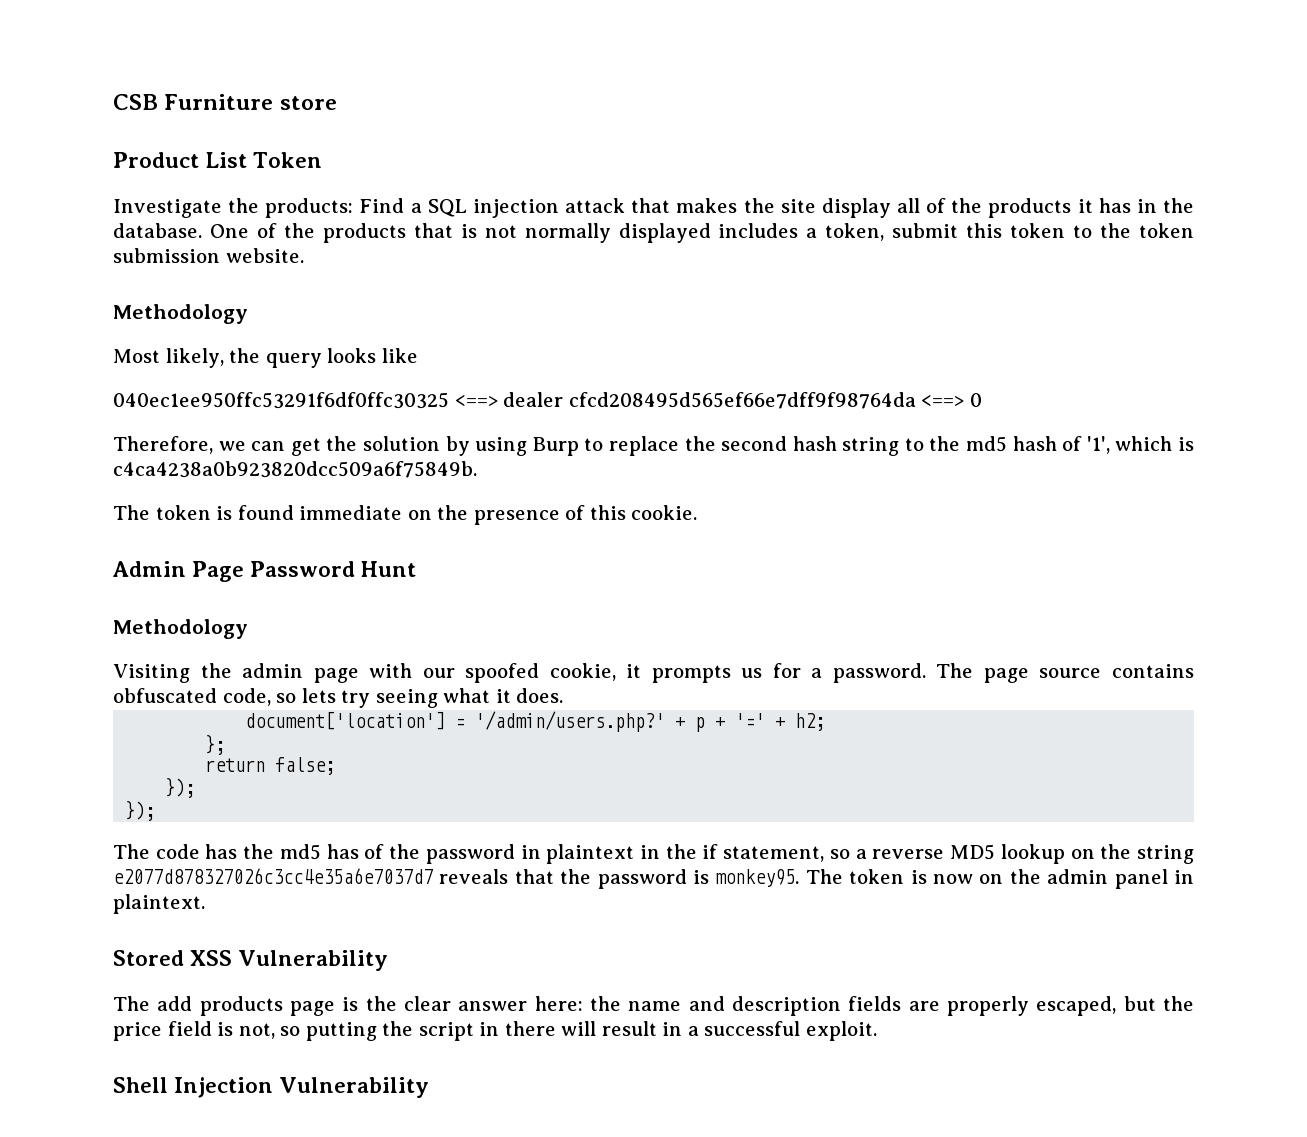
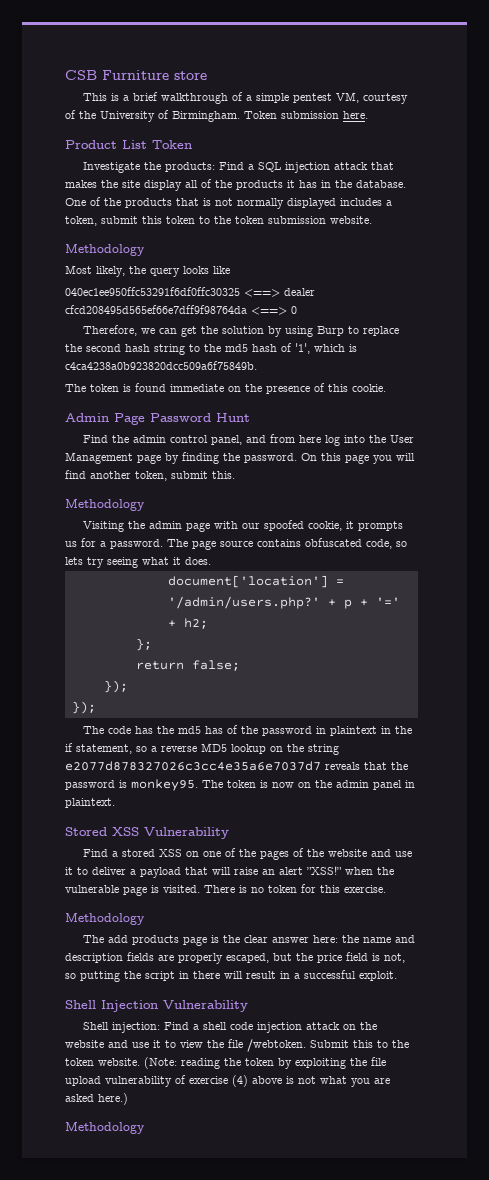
(337, 103) none -> [82,92,408,104] [65,110,368,122] // This is a brief walkthrough of a simple pentest VM, courtesy of the University of Birmingham. Token submission here.
(417, 569) none -> [82,434,414,446] [65,452,415,464] [65,470,235,481] // Find the admin control panel, and from here log into the User Management page by finding the password. On this page you will find another token, submit this.
(389, 960) none -> [82,848,412,860] [65,866,394,878] [65,884,386,896] [65,913,145,925] // Find a stored XSS on one of the pages of the website and use it to deliver a payload that will raise an alert ”XSS!” when the vulnerable page is visited. There is no token for this exercise. // Methodology
(430, 1087) none -> [82,1022,377,1033] [65,1039,409,1052] [65,1057,386,1069] [65,1075,390,1087] [65,1093,128,1105] [65,1122,145,1134] // Shell injection: Find a shell code injection attack on the website and use it to view the file /webtoken. Submit this to the token website. (Note: reading the token by exploiting the file upload vulnerability of exercise (4) above is not what you are asked here.) // Methodology

